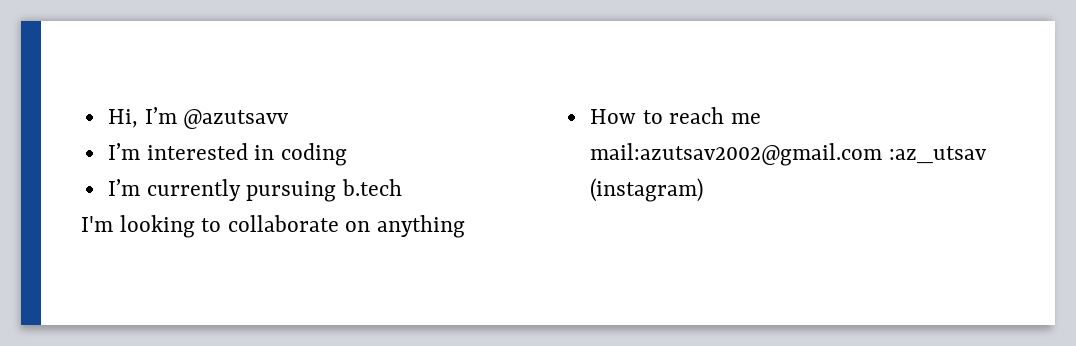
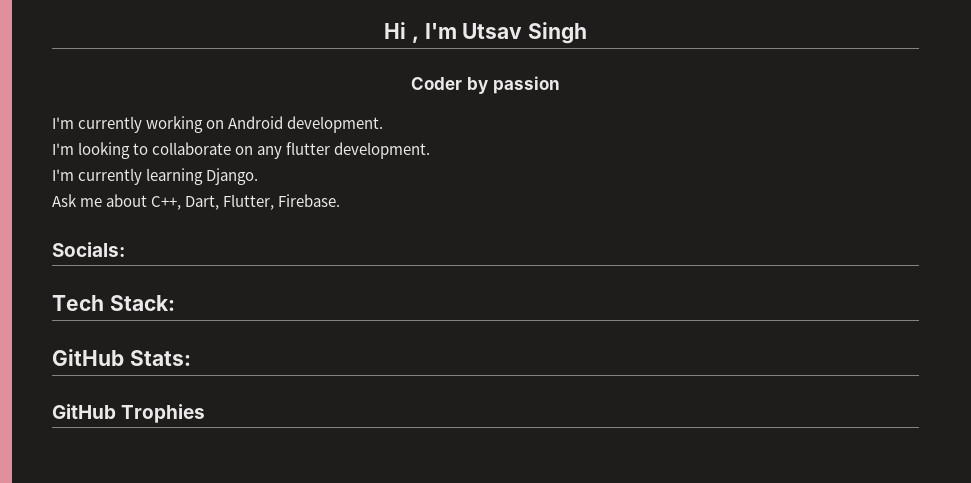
[107,107,290,129] [107,143,347,166] [107,179,402,202] Hi, I’m @azutsavv // I’m interested in coding // I’m currently pursuing b.tech -> [384,22,587,44] [411,76,560,94] [52,116,384,133] Hi , I'm Utsav Singh // Coder by passion // I'm currently working on Android development.
[377,215,466,238] [589,107,761,124] [589,143,987,166] [589,178,703,202] anything // How to reach me mail:azutsav2002@gmail.com :az_utsav (instagram) -> [257,142,431,159] [52,168,259,185] [52,194,341,210] [52,242,125,257] [52,295,175,311] [52,349,191,366] [52,404,206,423] any flutter development. // I'm currently learning Django. // Ask me about C++, Dart, Flutter, Firebase. // Socials: // Tech Stack: // GitHub Stats: // GitHub Trophies

